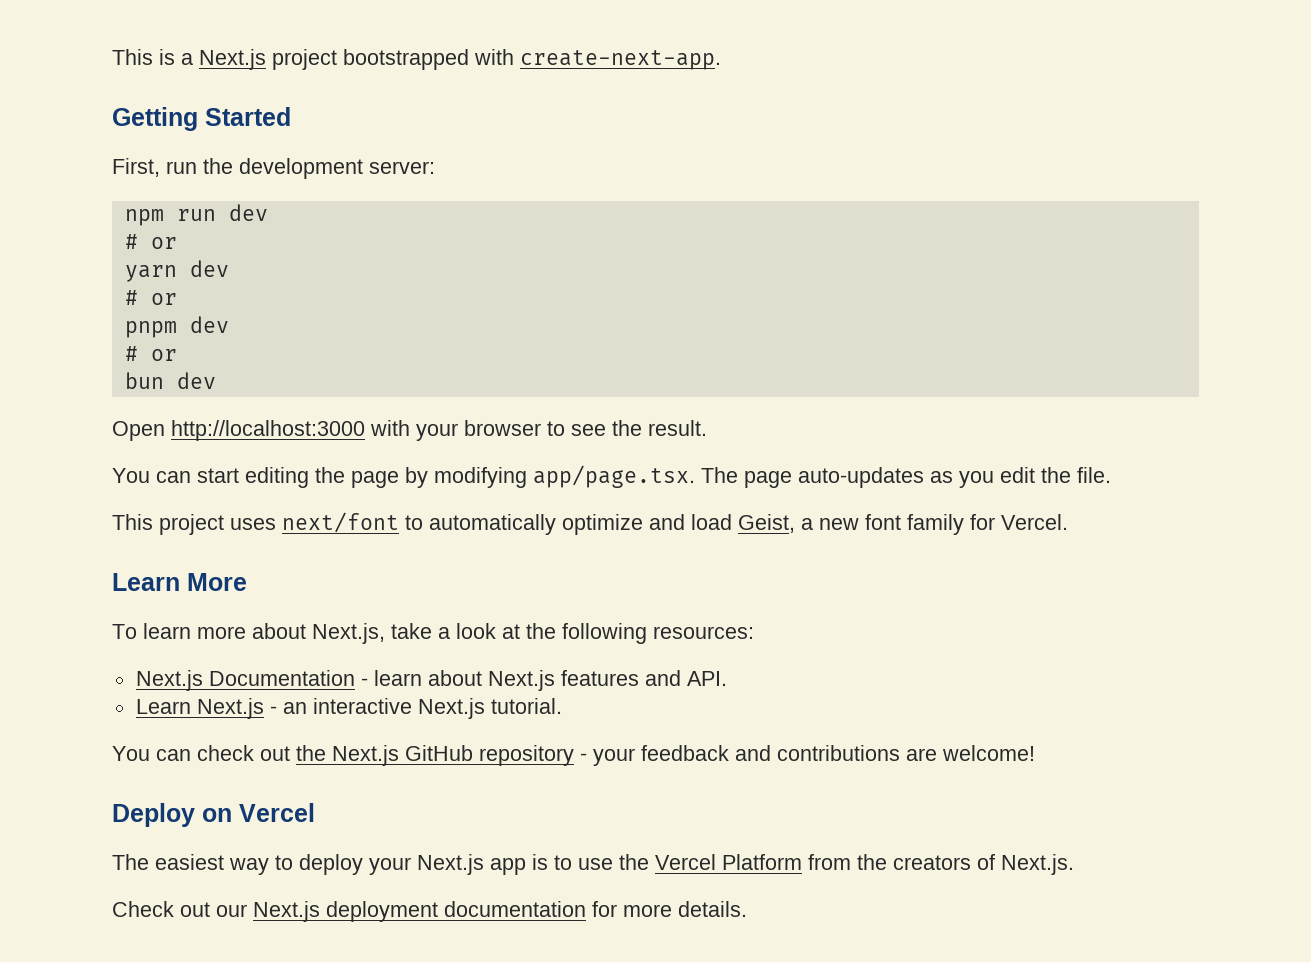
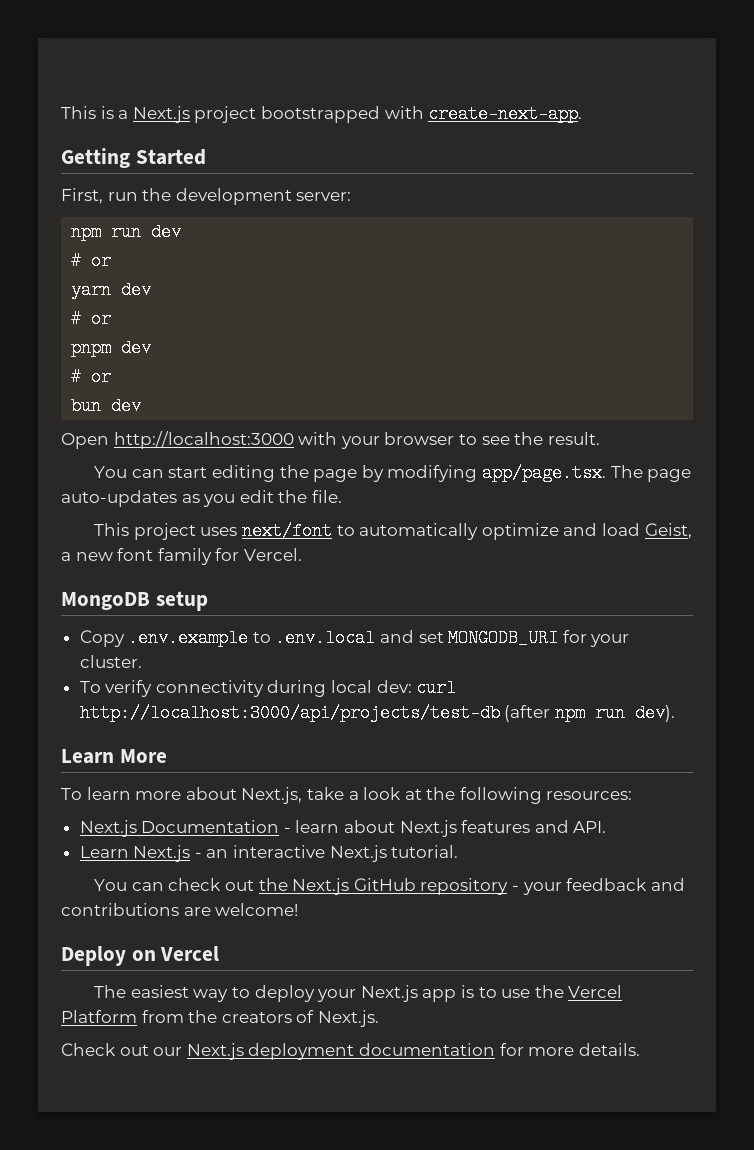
(1068, 522) none -> [61,591,208,611] [79,629,630,647] [79,655,142,668] [79,679,457,697] [79,704,675,722] // MongoDB setup // Copy .env.example to .env.local and set MONGODB_URI for your cluster. // To verify connectivity during local dev: curl http://localhost:3000/api/projects/test-db (after npm run dev).

